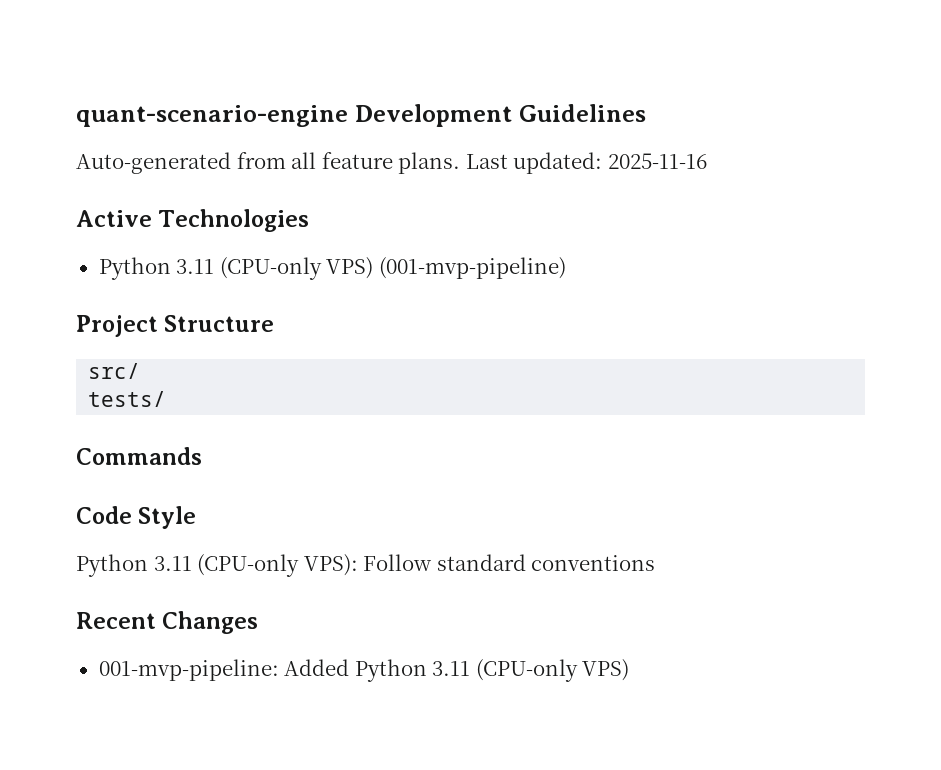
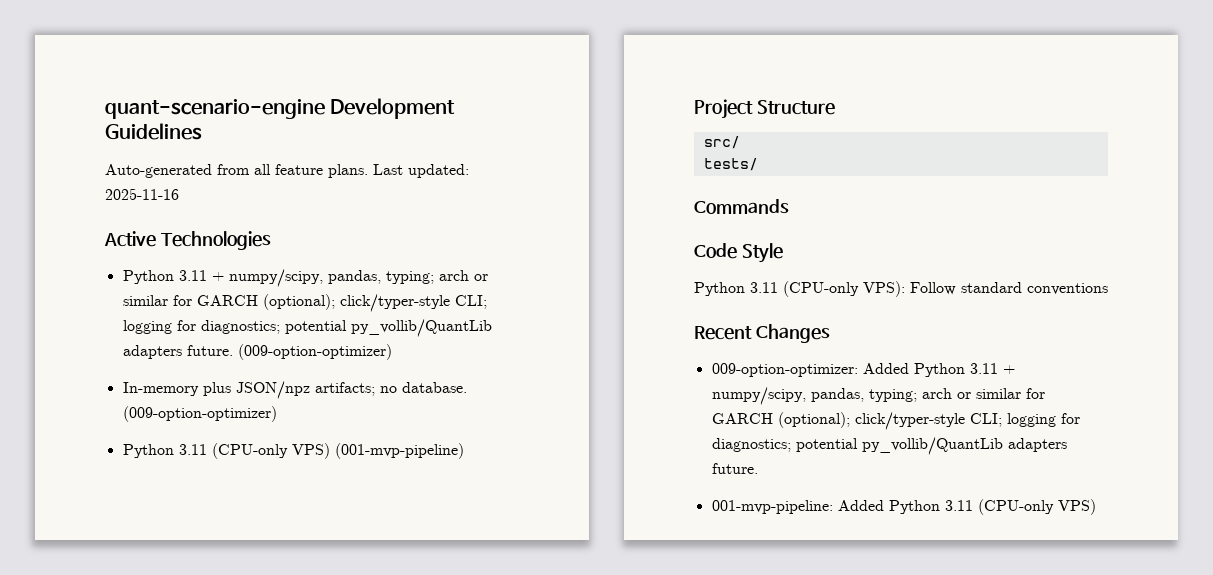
(310, 220) none -> [122,269,488,287] [122,294,487,312] [122,319,492,337] [122,344,392,360] [122,381,467,399] [122,406,277,422] // Python 3.11 + numpy/scipy, pandas, typing; arch or similar for GARCH (optional); click/typer-style CLI; logging for diagnostics; potential py_vollib/QuantLib adapters future. (009-option-optimizer) // In-memory plus JSON/npz artifacts; no database. (009-option-optimizer)
(259, 622) none -> [711,363,1015,377] [711,387,1045,405] [711,412,1080,430] [711,437,1067,455] [711,463,758,474] // 009-option-optimizer: Added Python 3.11 + numpy/scipy, pandas, typing; arch or similar for GARCH (optional); click/typer-style CLI; logging for diagnostics; potential py_vollib/QuantLib adapters future.

